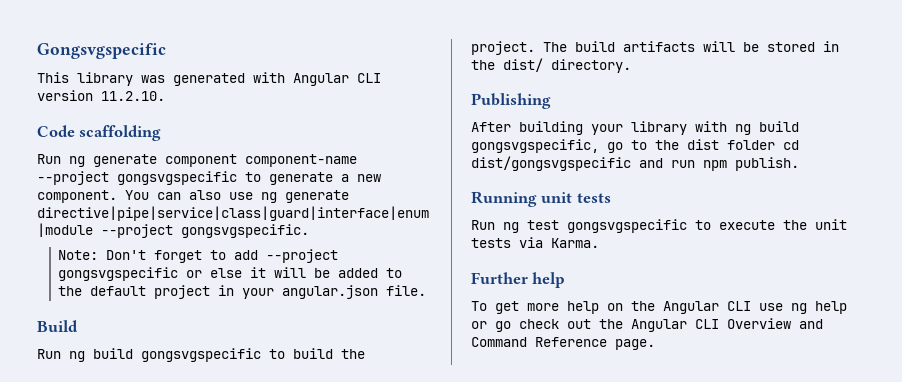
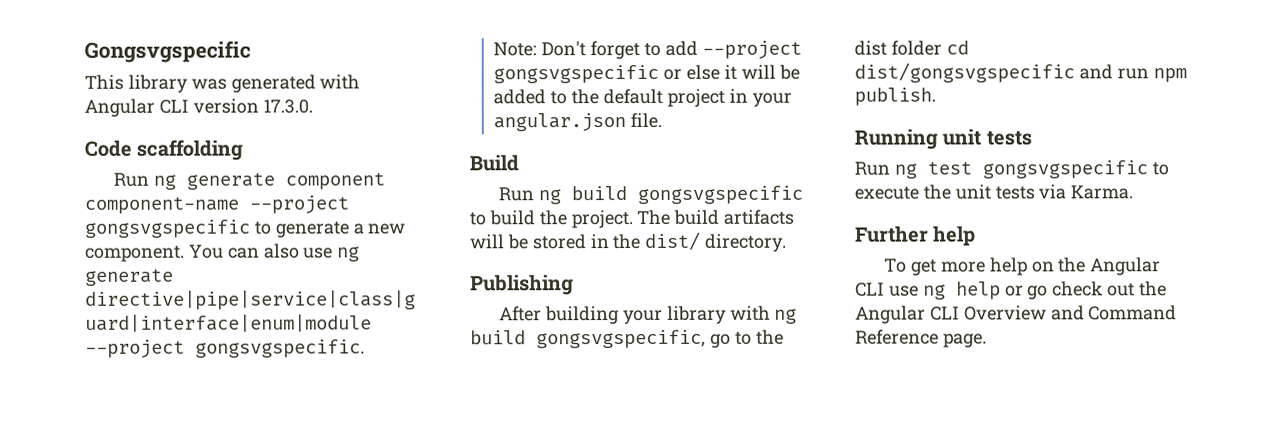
[101,91,165,101] 11.2.10. -> [262,99,313,114] 17.3.0.

